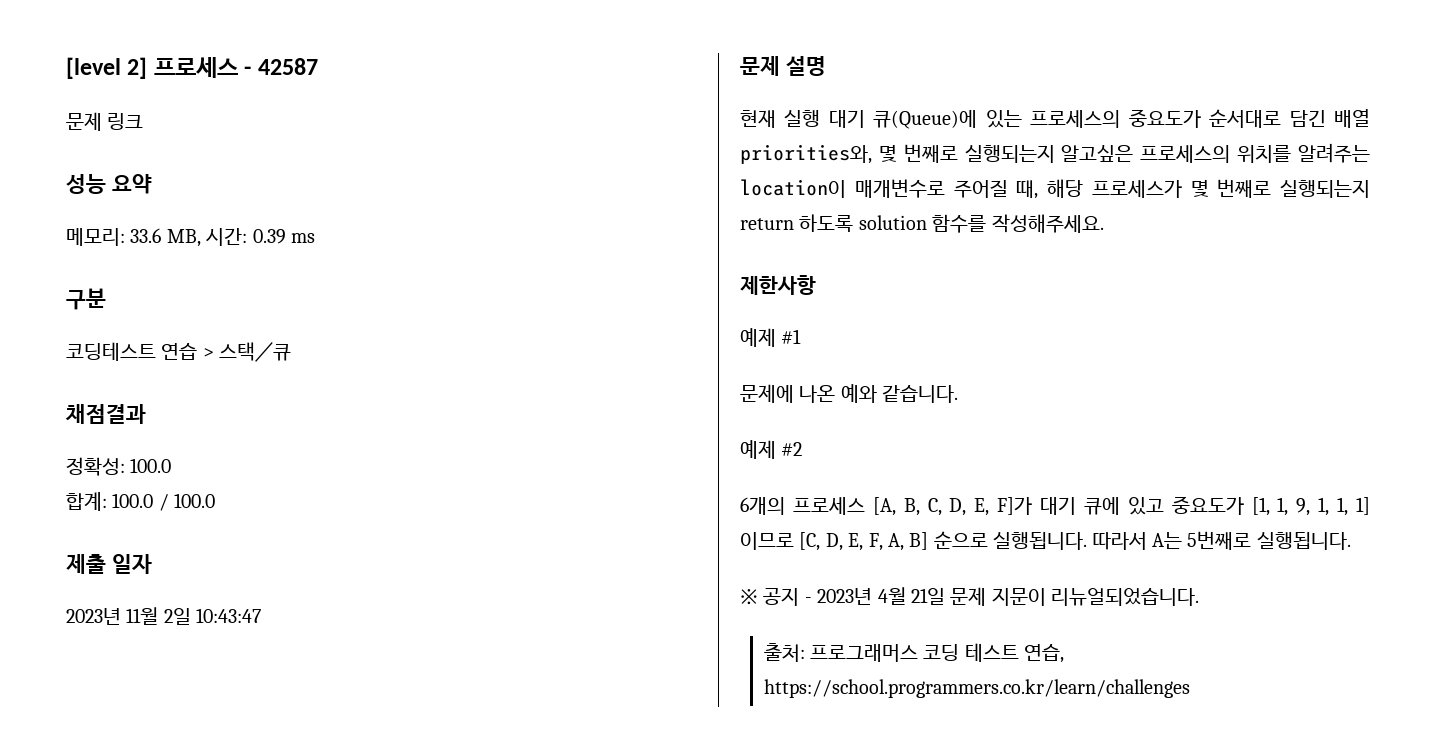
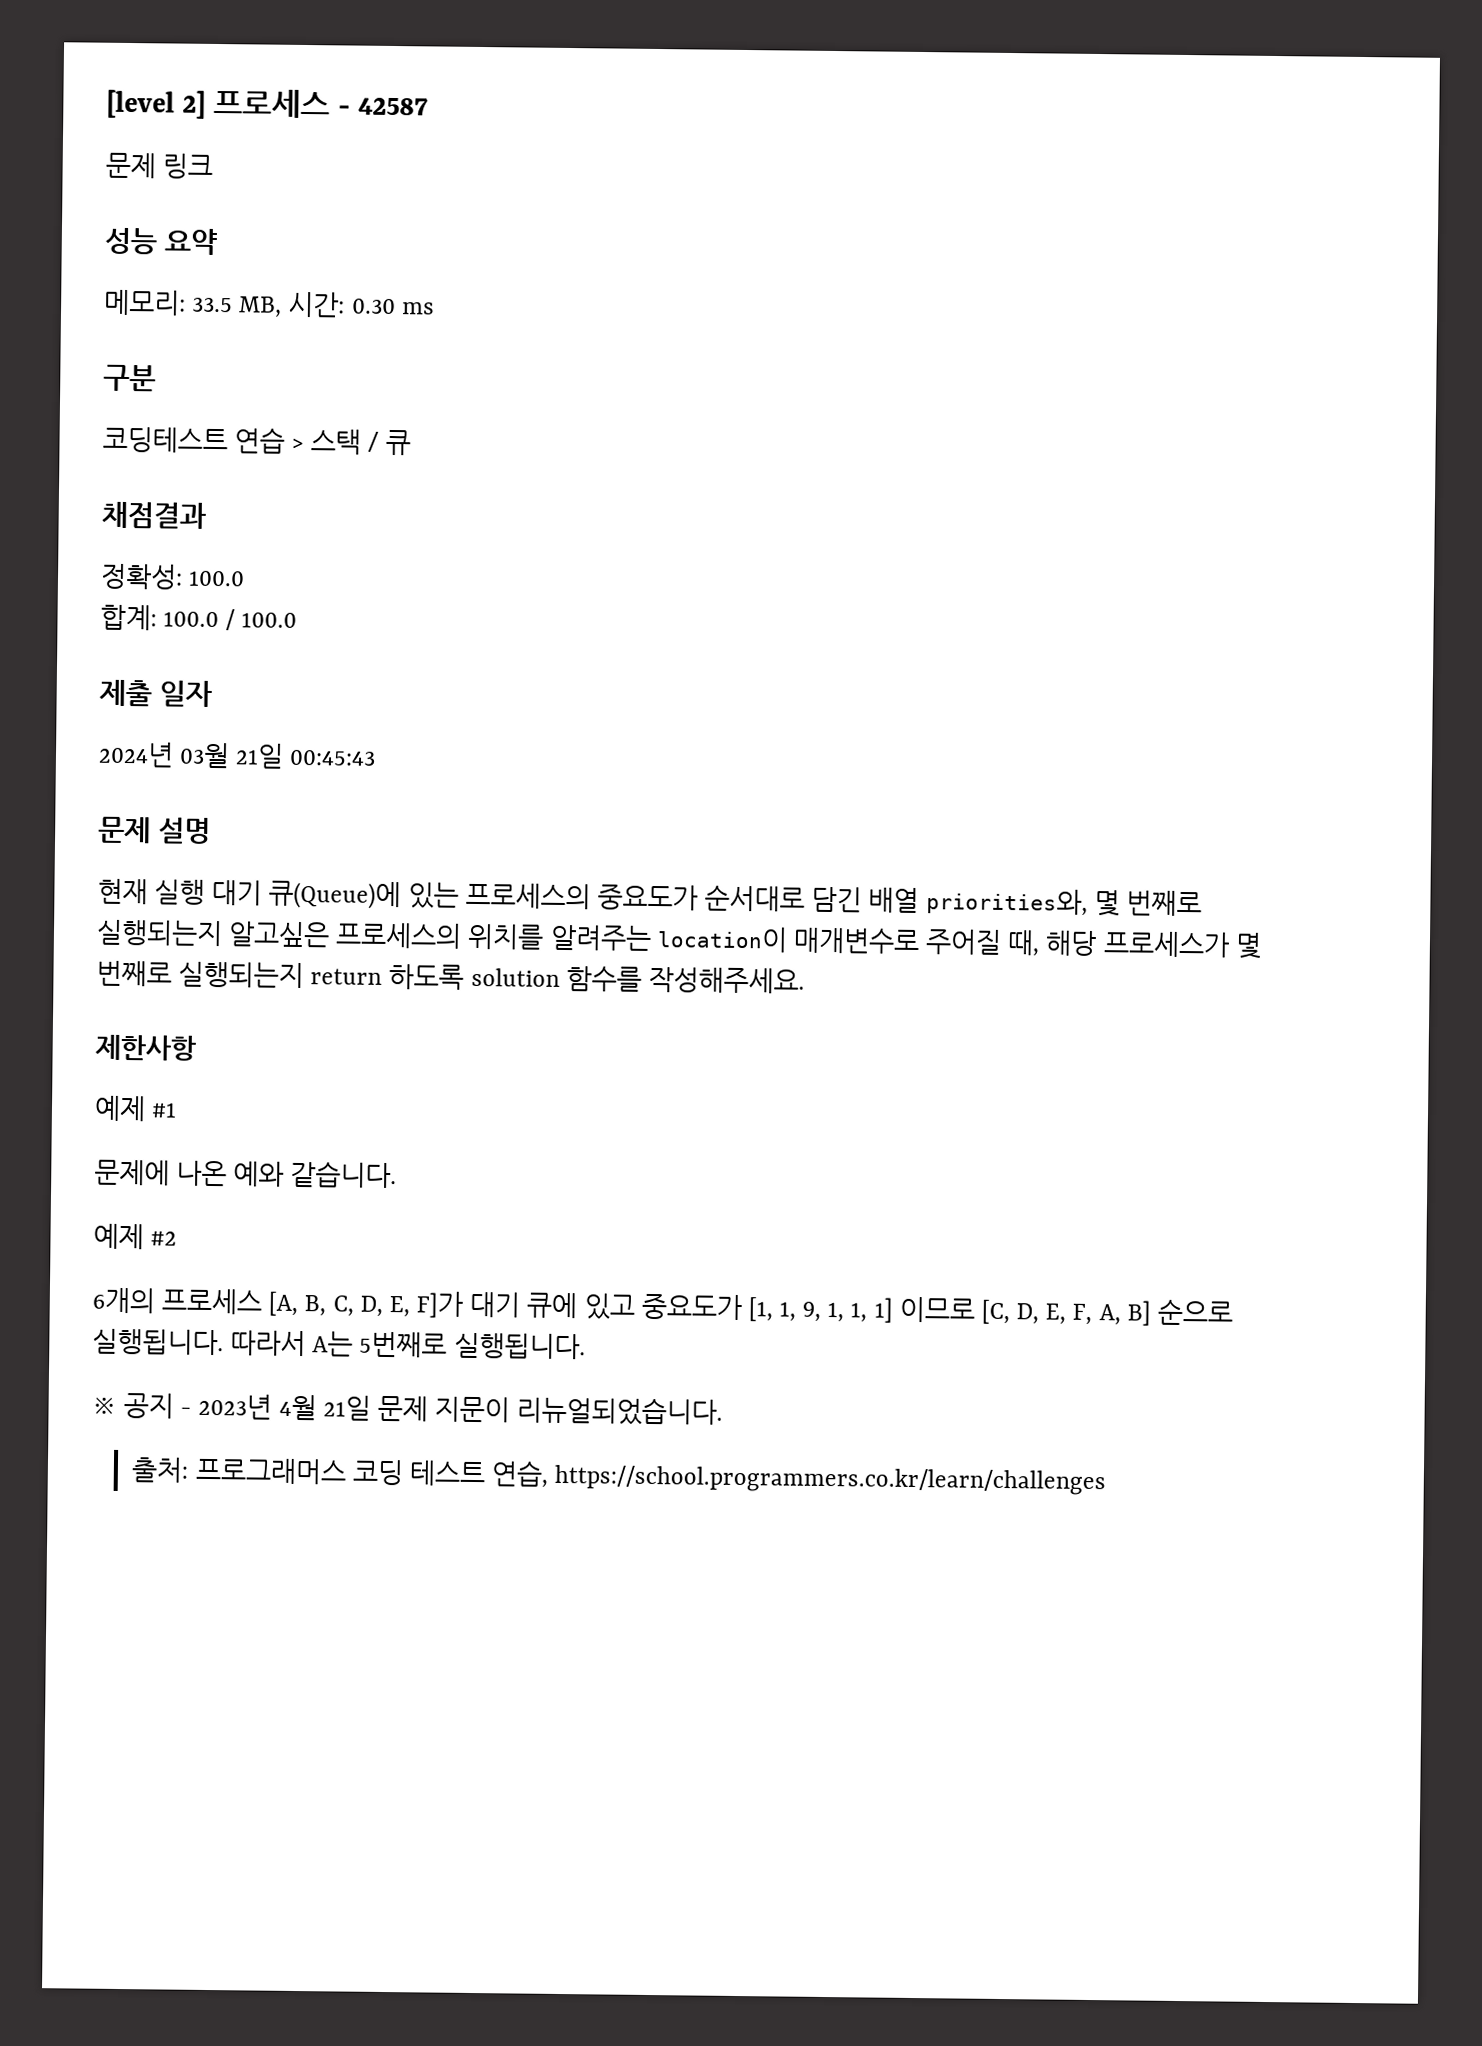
[130,228,162,243] 33.6 -> [192,297,234,313] 33.5
[252,229,286,244] 0.39 -> [351,298,396,315] 0.30
[66,607,262,625] 2023년 11월 2일 10:43:47 -> [98,741,377,769] 2024년 03월 21일 00:45:43

